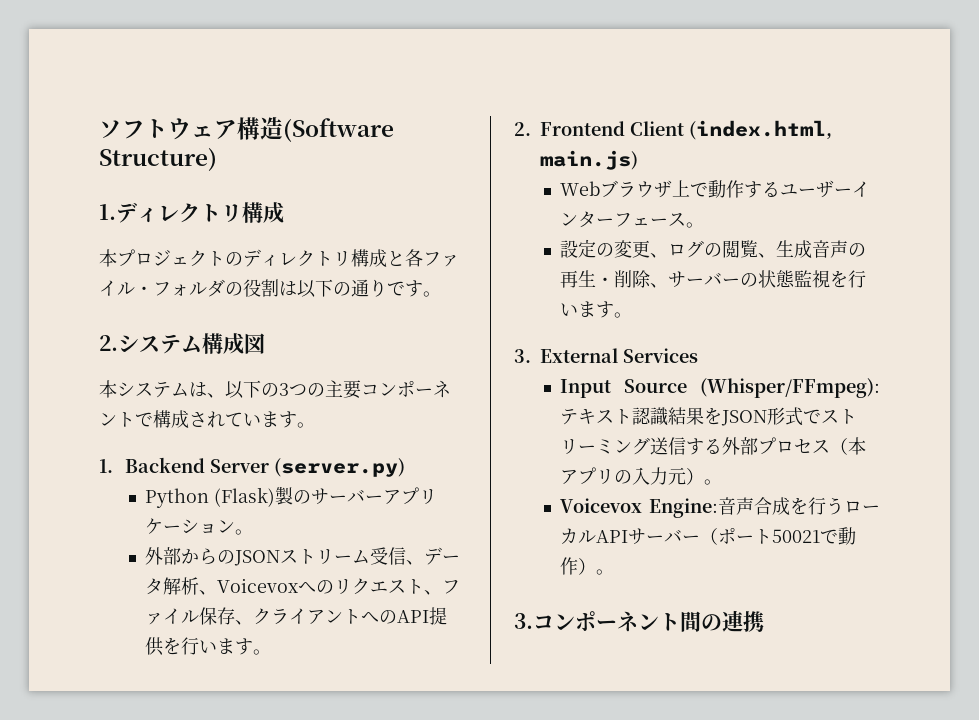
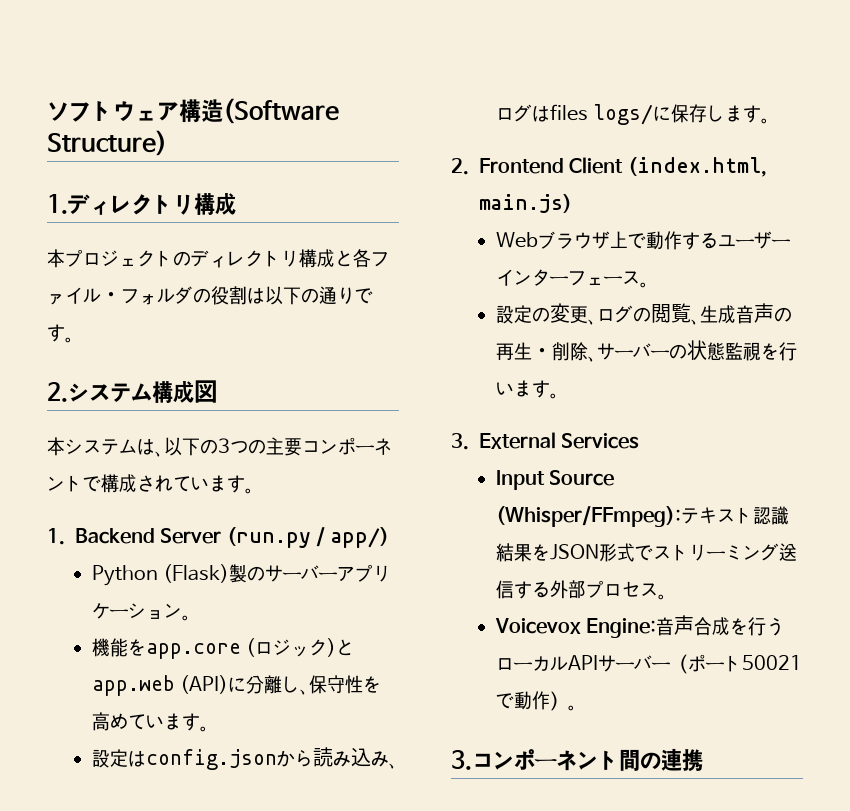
[274,458,406,477] (server.py) -> [226,527,389,548] (run.py / app/)
[145,547,461,566] [145,577,461,595] [145,607,448,625] [145,637,218,656] 外部からのJSONストリーム受信、データ解析、Voicevoxへのリクエスト、ファイル保存、クライアントへのAPI提供を行い -> [91,638,355,659] [91,675,382,696] [91,712,209,732] [91,747,398,770] [495,104,726,125] 機能をapp.core (ロジック)とapp.web (API)に分離し、保守性を高めています。 // 設定はconfig.jsonから読み込み、ログはfiles logs/に保存し
[830,437,867,455] [560,467,705,485] （本アプリの入力元） -> (658, 589) none

